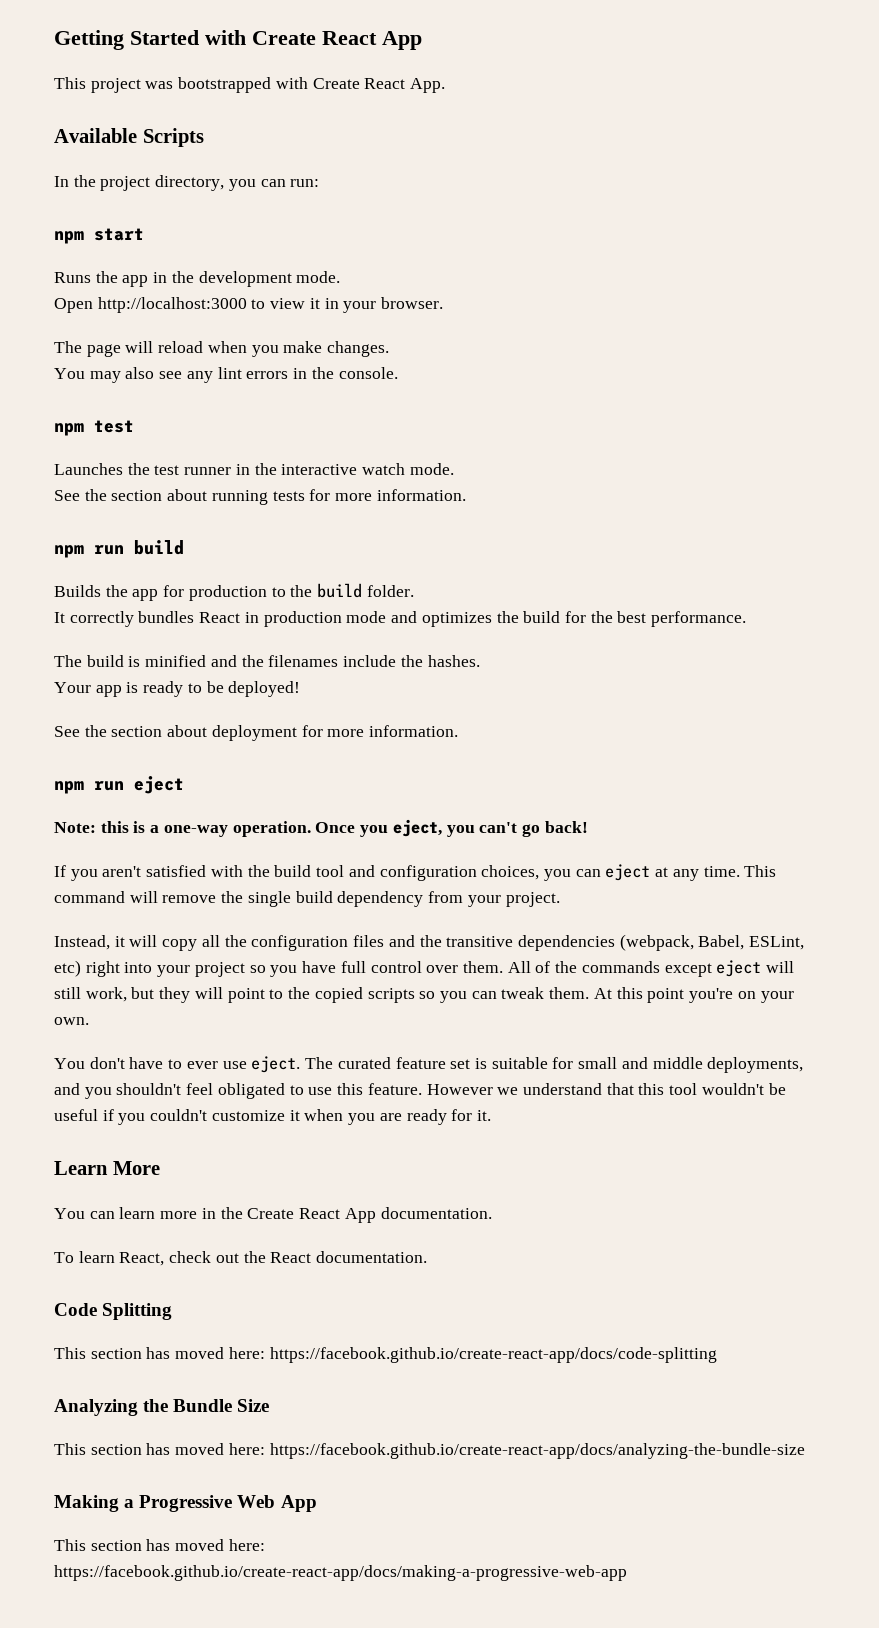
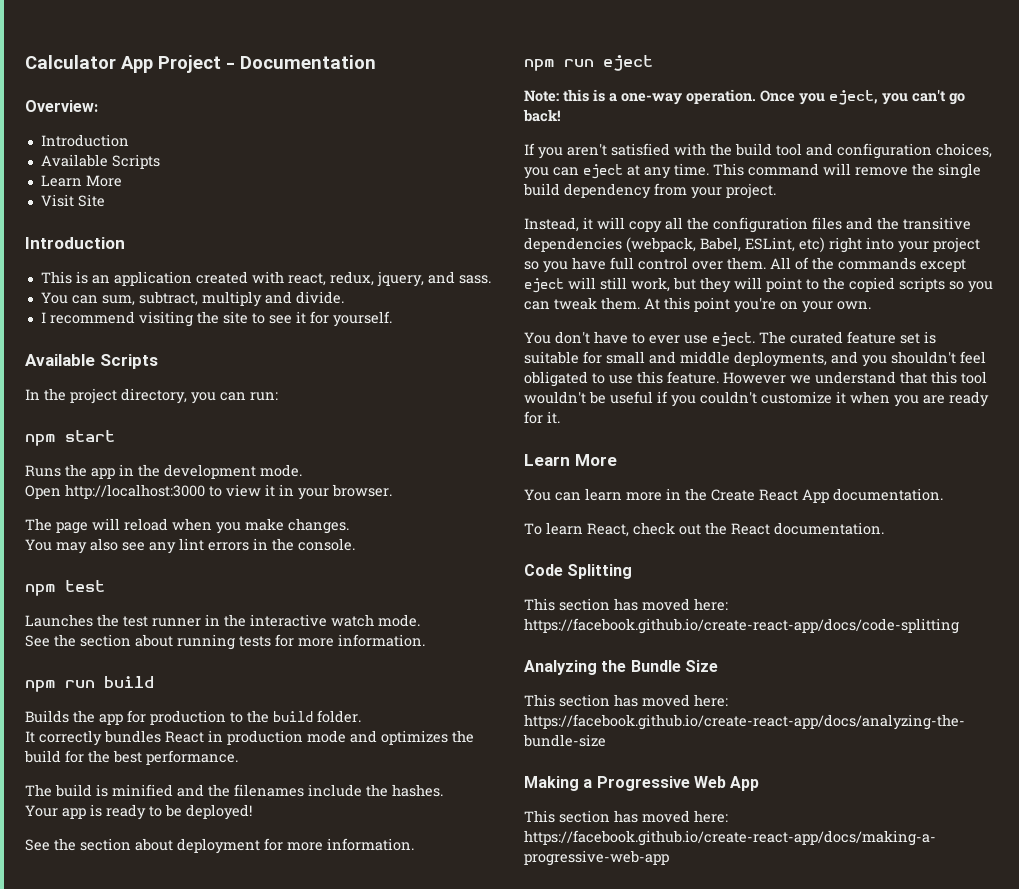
[54,30,422,50] [54,77,446,93] Getting Started with Create React App // This project was bootstrapped with Create React App. -> [25,55,376,73] [25,100,98,112] [40,134,129,147] [40,154,160,169] [40,175,122,187] [40,194,105,207] [25,237,125,249] [40,271,491,287] [40,291,344,307] [40,311,392,327] Calculator App Project - Documentation // Overview: // Introduction // Available Scripts // Learn More // Visit Site // Introduction // This is an application created with react, redux, jquery, and sass. // You can sum, subtract, multiply and divide. // I recommend visiting the site to see it for yourself.

